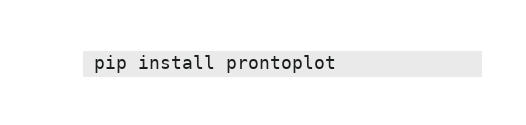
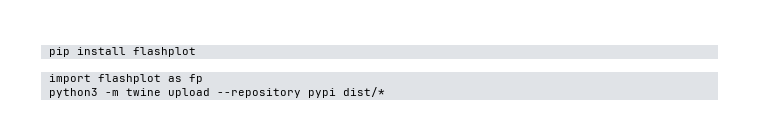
[225,55,336,73] prontoplot -> [132,47,196,57] [48,74,203,84] [48,87,385,98] flashplot // import flashplot as fp // python3 -m twine upload --repository pypi dist/*

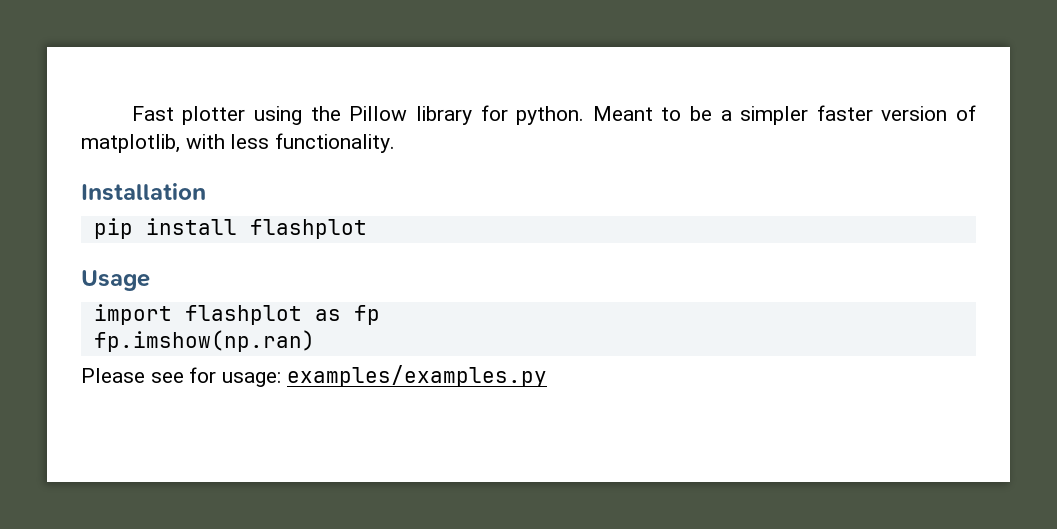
(48, 52) none -> [131,105,977,125] [81,133,396,153] [81,183,206,201] Fast plotter using the Pillow library for python. Meant to be a simpler faster version of matplotlib, with less functionality. // Installation //
(196, 52) none -> [81,270,150,291] // Usage
[48,87,385,98] python3 -m twine upload --repository pypi dist/* -> [93,330,315,352] [81,365,547,387] fp.imshow(np.ran) // Please see for usage: examples/examples.py

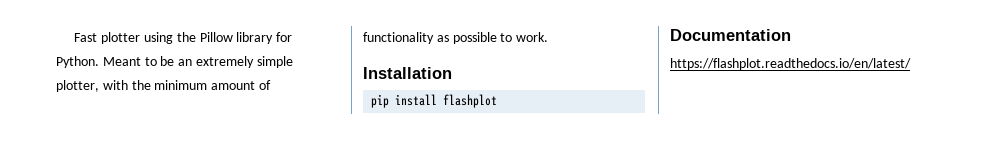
[516,106,585,125] python. -> [56,56,99,68] Python.
[720,105,977,125] [81,133,396,153] [81,183,206,201] [93,218,367,239] [81,270,150,291] [93,304,380,325] [93,330,315,352] [81,365,547,387] a simpler faster version of matplotlib, with less functionality. // Installation // pip install flashplot // Usage // import flashplot as fp // fp.imshow(np.ran) // Please see for usage: examples/examples.py -> [178,56,293,68] [56,80,271,92] [363,32,549,44] [363,67,452,79] [371,94,498,108] [670,29,791,41] [670,58,911,70] an extremely simple plotter, with the minimum amount of functionality as possible to work. // Installation // pip install flashplot // Documentation // https://flashplot.readthedocs.io/en/latest/

